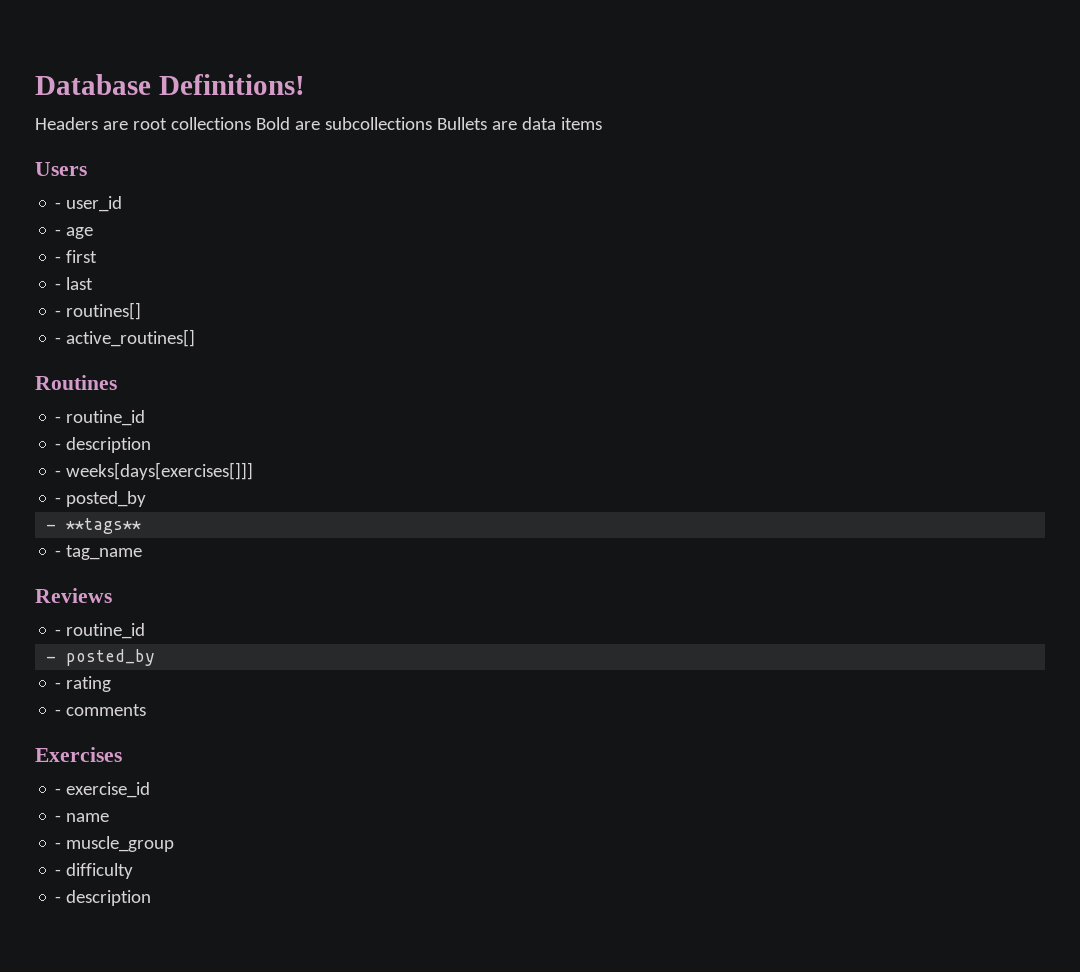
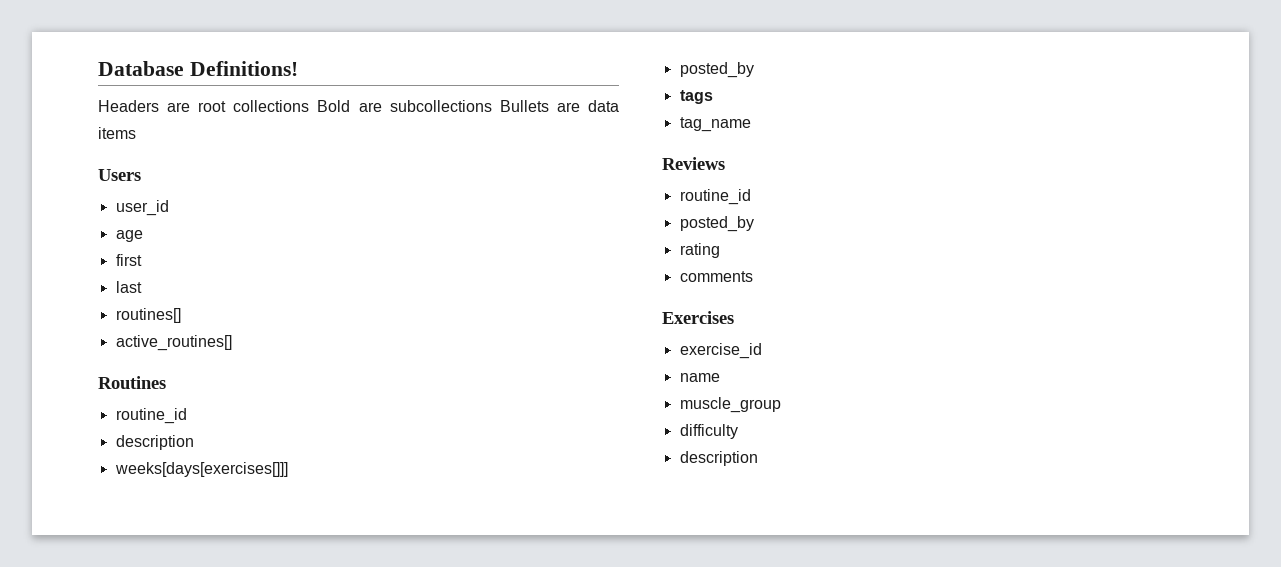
[55,202,62,209] - -> (141, 175) none
[55,229,62,236] - -> (169, 208) none
[55,256,62,263] - -> (143, 236) none
[55,283,62,290] - -> (142, 260) none
[55,310,62,317] - -> (142, 287) none
[55,337,62,344] - -> (181, 315) none
[55,410,146,426] [55,443,62,450] - routine_id // - -> [115,408,187,424] routine_id //
[55,470,62,477] - -> (194, 442) none
[55,491,147,507] [46,518,142,534] [55,550,62,557] - posted_by // - **tags** // - -> [679,62,754,78] [679,90,713,104] posted_by // tags //
[55,623,146,639] [46,649,156,666] [55,682,62,689] - routine_id // - posted_by // - -> [679,189,751,205] [679,216,754,232] routine_id // posted_by //
[55,709,62,716] - -> (720, 250) none
[55,788,62,795] - -> (734, 317) none
[55,815,62,822] - -> (762, 351) none
[55,842,62,849] - -> (720, 377) none
[55,869,62,876] - -> (781, 405) none
[55,896,62,903] - -> (738, 431) none

